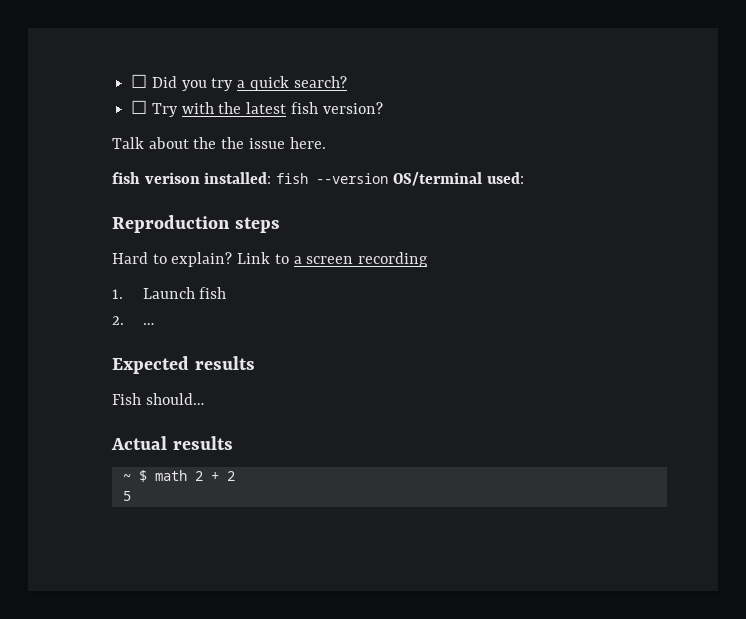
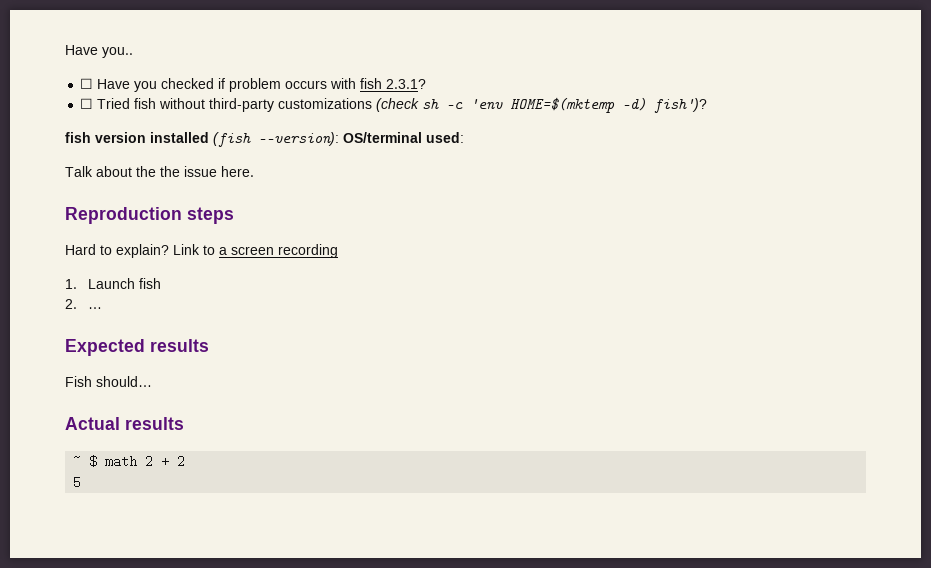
[131,74,347,91] [131,100,383,117] ☐ Did you try a quick search? // ☐ Try with the latest fish version? -> [65,45,133,58] [80,78,427,92] [80,97,708,113] [65,132,464,147] Have you.. // ☐ Have you checked if problem occurs with fish 2.3.1? // ☐ Tried fish without third-party customizations (check sh -c 'env HOME=$(mktemp -d) fish')? // fish version installed (fish --version): OS/terminal used:
[112,172,524,186] // fish verison installed: fish --version OS/terminal used: -> (254, 171) none

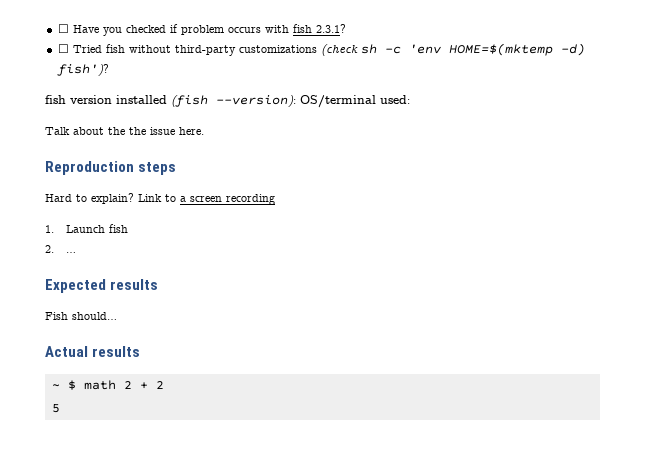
[65,45,133,58] Have you.. // -> (57, 28) none

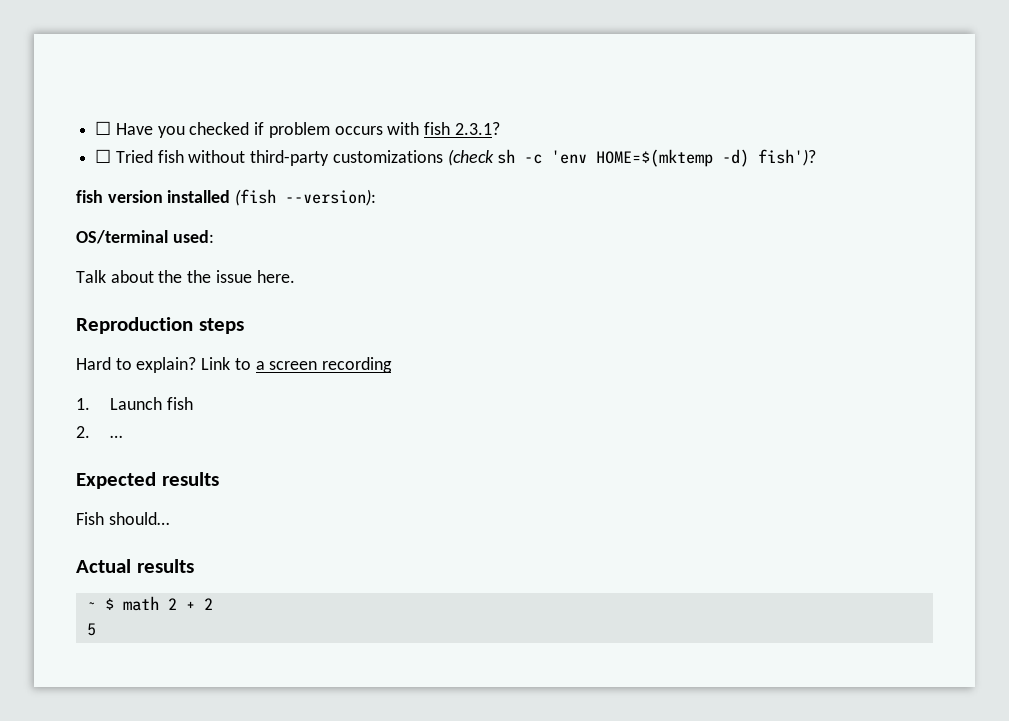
(296, 101) none -> (377, 197) //

